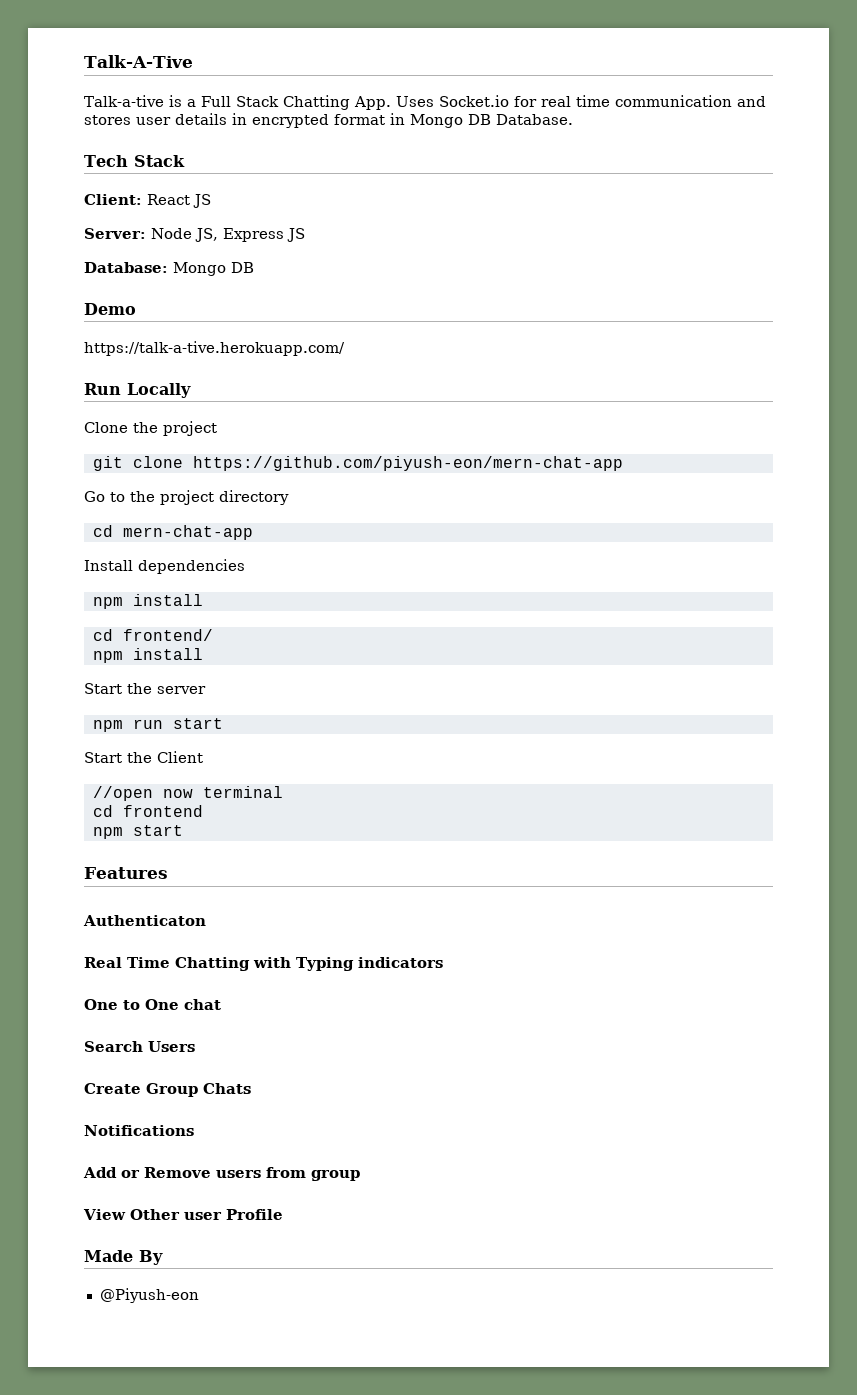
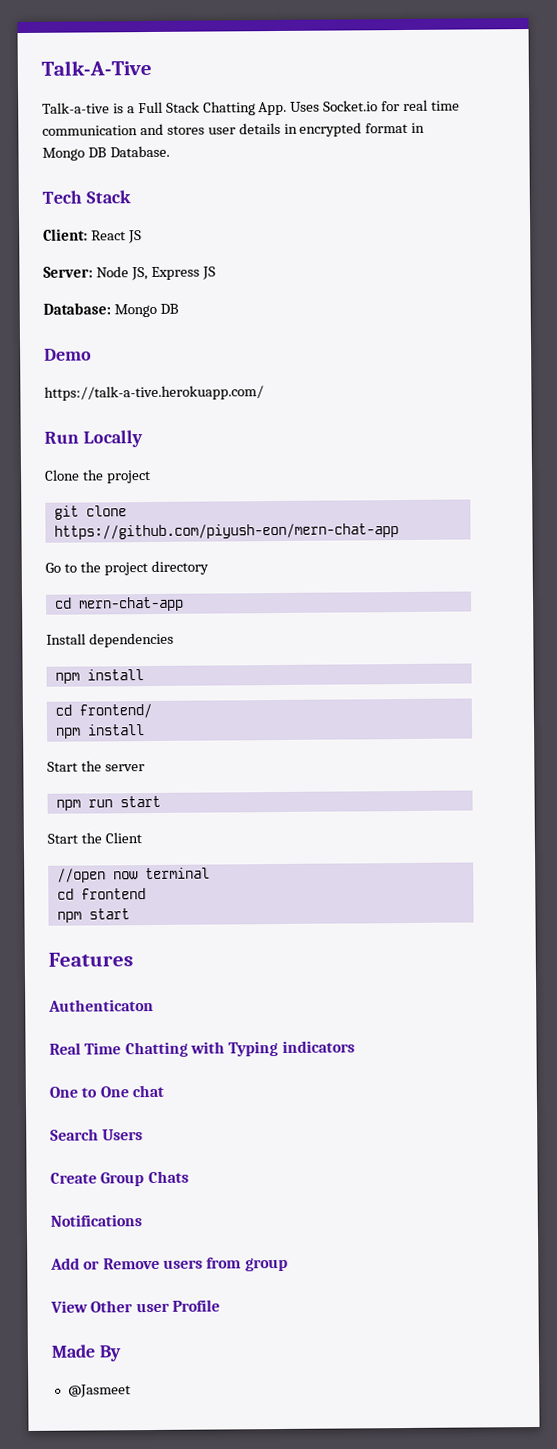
[99,1288,199,1303] @Piyush-eon -> [67,1384,131,1398] @Jasmeet

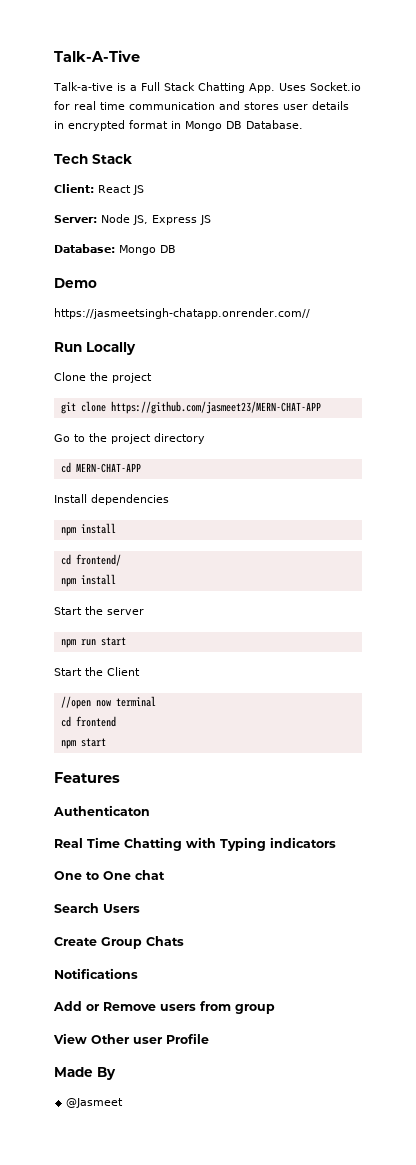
[44,385,264,401] https://talk-a-tive.herokuapp.com/ -> [54,308,310,319] https://jasmeetsingh-chatapp.onrender.com//
[53,523,399,540] https://github.com/piyush-eon/mern-chat-app -> [110,401,321,414] https://github.com/jasmeet23/MERN-CHAT-APP
[77,596,184,612] mern-chat-app -> [75,463,141,473] MERN-CHAT-APP

